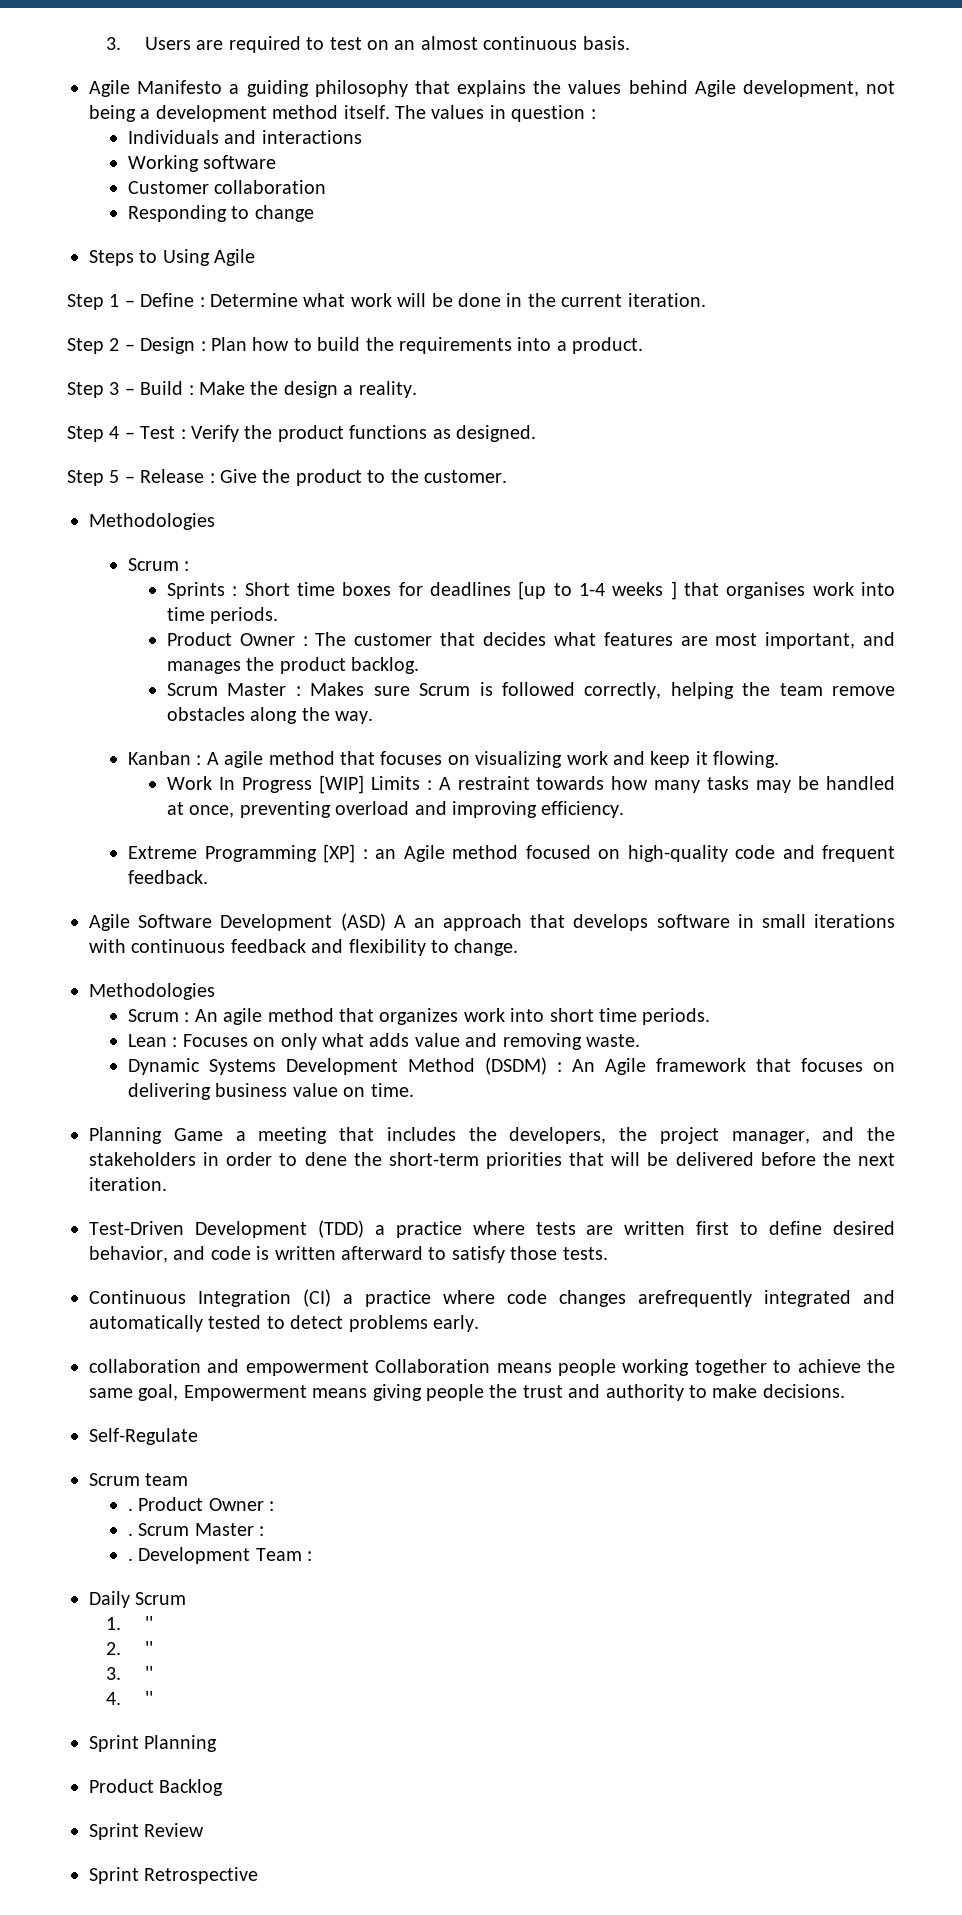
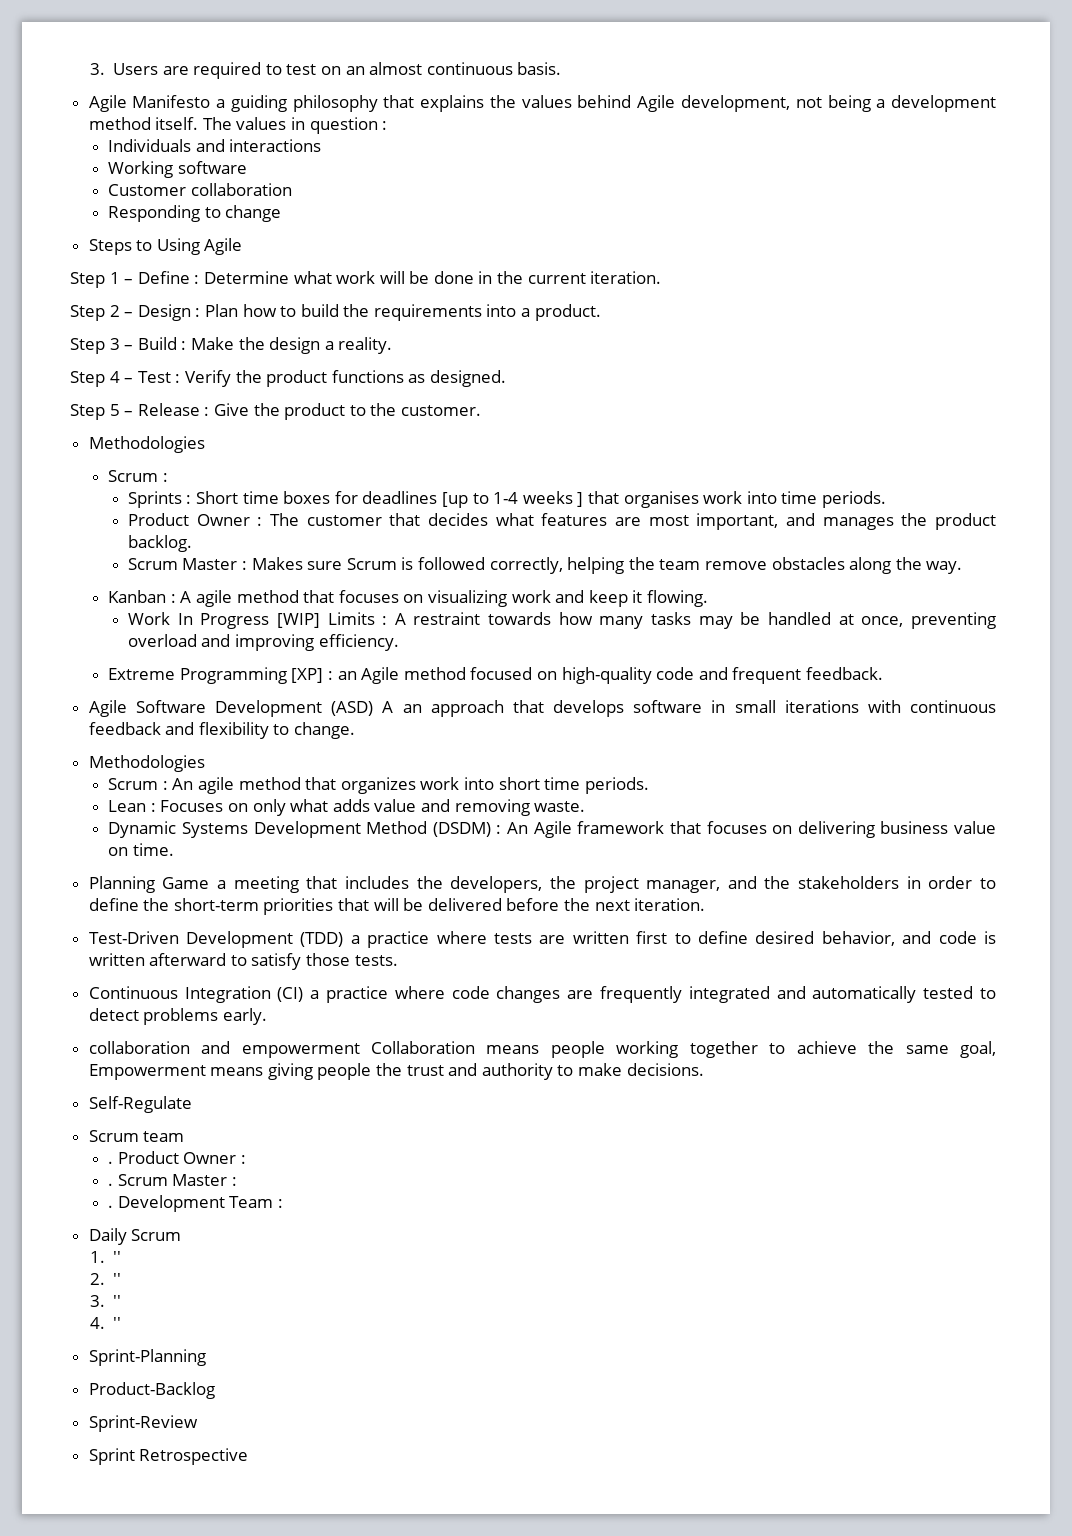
[304,1152,347,1166] dene -> [88,898,139,911] define
[638,1290,752,1307] arefrequently -> [567,986,682,1003] are frequently
[89,1735,218,1752] [89,1779,224,1796] [89,1823,205,1840] Sprint Planning // Product Backlog // Sprint Review -> [88,1349,206,1366] [88,1382,215,1399] [88,1415,198,1432] Sprint-Planning // Product-Backlog // Sprint-Review

